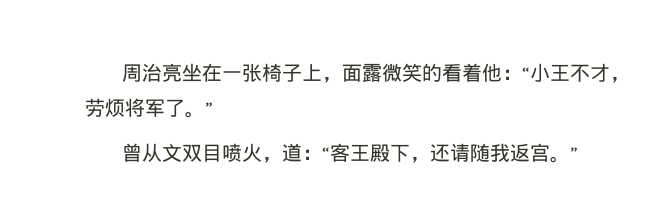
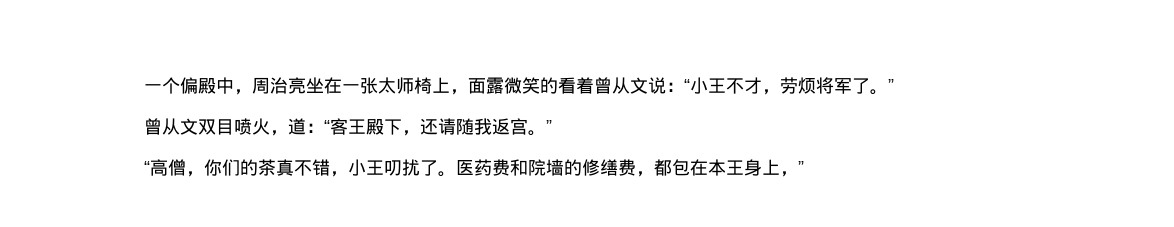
(121, 73) none -> [144,77,253,95] 一个偏殿中，
[261,63,302,82] 椅子 -> [378,77,433,94] 太师椅
[481,63,502,82] 他 -> [594,77,667,94] 曾从文说
(578, 153) none -> [144,159,805,177] // “高僧，你们的茶真不错，小王叨扰了。医药费和院墙的修缮费，都包在本王身上，”

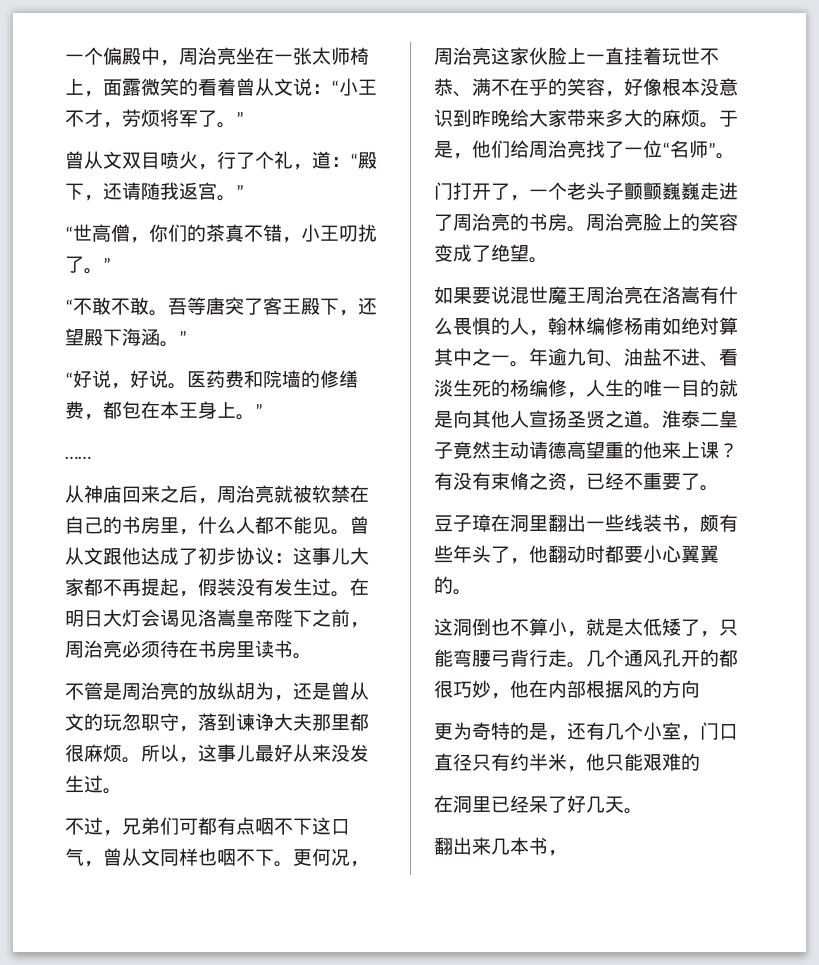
(289, 133) none -> [217,151,312,170] 行了个礼，
[330,118,367,135] 客王 -> (358, 160) none
(151, 167) none -> [73,224,92,241] 世
(457, 174) none -> [103,257,111,271] [65,297,377,316] [65,328,187,347] [65,370,187,389] ” // “不敢不敢。吾等唐突了客王殿下，还望殿下海涵。” // “好说，好说。
[780,161,805,177] ，” -> [236,403,263,420] [65,456,91,459] [65,485,369,504] [65,516,369,535] [65,547,369,566] [65,578,369,597] [65,609,369,628] [65,640,312,659] [65,682,369,701] [65,713,369,732] [65,744,369,763] [65,775,122,794] [65,817,350,836] [65,848,369,867] [434,47,719,65] [434,78,738,97] [434,109,738,128] [434,140,735,159] [434,182,738,201] [434,213,738,232] [434,244,548,263] [434,286,738,304] [434,317,738,336] [434,348,738,367] [434,379,738,398] [434,410,738,429] [434,441,738,459] [434,472,719,491] [434,514,738,533] [434,545,719,564] [434,576,472,595] [434,618,738,637] [434,649,738,668] [434,680,700,699] [434,722,738,741] [434,753,700,772] [434,795,643,814] [434,837,567,856] 。” // …… // 从神庙回来之后，周治亮就被软禁在自己的书房里，什么人都不能见。曾从文跟他达成了初步协议：这事儿大家都不再提起，假装没有发生过。在明日大灯会谒见洛嵩皇帝陛下之前，周治亮必须待在书房里读书。 // 不管是周治亮的放纵胡为，还是曾从文的玩忽职守，落到谏诤大夫那里都很麻烦。所以，这事儿最好从来没发生过。 // 不过，兄弟们可都有点咽不下这口气，曾从文同样也咽不下。更何况，周治亮这家伙脸上一直挂着玩世不恭、满不在乎的笑容，好像根本没意识到昨晚给大家带来多大的麻烦。于是，他们给周治亮找了一位“名师”。 // 门打开了，一个老头子颤颤巍巍走进了周治亮的书房。周治亮脸上的笑容变成了绝望。 // 如果要说混世魔王周治亮在洛嵩有什么畏惧的人，翰林编修杨甫如绝对算其中之一。年逾九旬、油盐不进、看淡生死的杨编修，人生的唯一目的就是向其他人宣扬圣贤之道。淮泰二皇子竟然主动请德高望重的他来上课？有没有束脩之资，已经不重要了。 // 豆子璋在洞里翻出一些线装书，颇有些年头了，他翻动时都要小心翼翼的。 // 这洞倒也不算小，就是太低矮了，只能弯腰弓背行走。几个通风孔开的都很巧妙，他在内部根据风的方向 // 更为奇特的是，还有几个小室，门口直径只有约半米，他只能艰难的 // 在洞里已经呆了好几天。 // 翻出来几本书，

